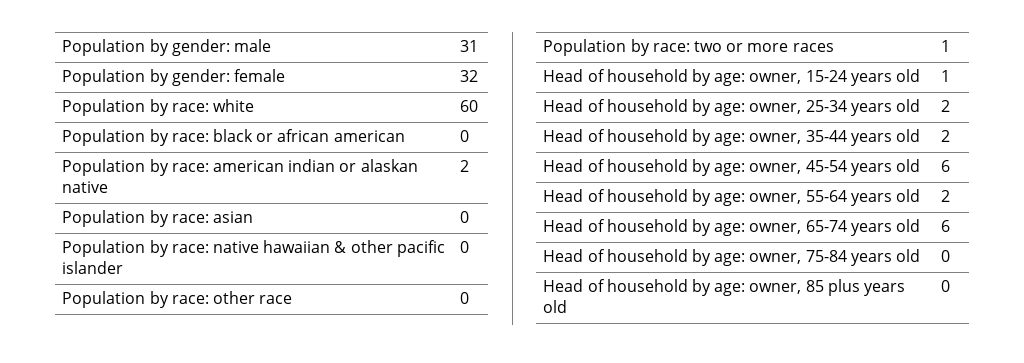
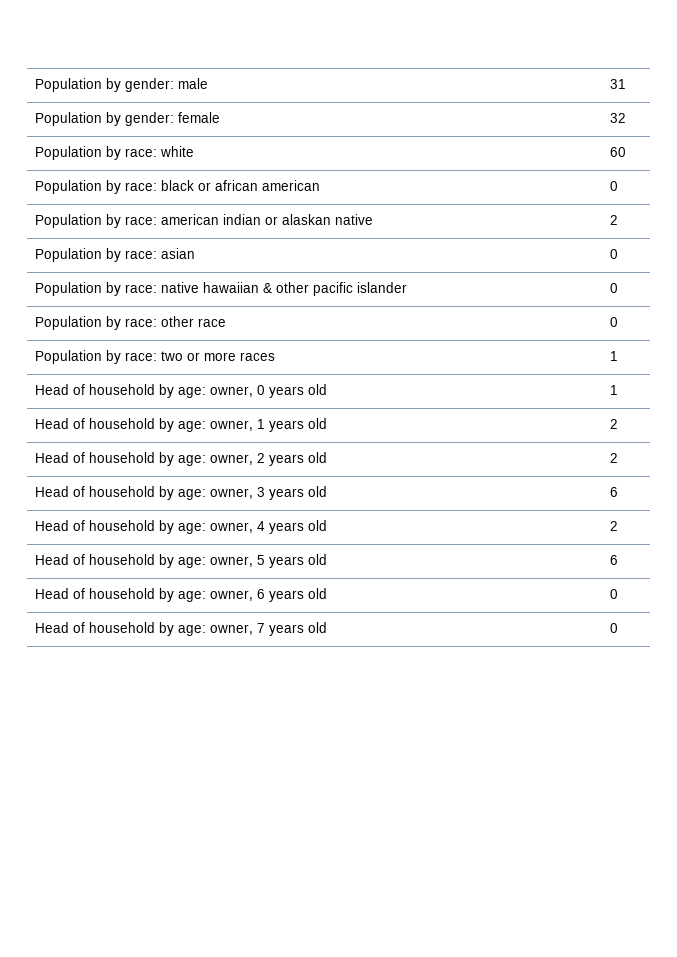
[805,70,847,82] 15-24 -> [256,385,265,395] 0
[805,99,920,116] [941,100,951,112] [543,129,920,146] [941,130,951,142] [543,159,920,176] [941,160,951,172] [543,189,920,206] [941,190,951,202] [543,219,920,236] [941,220,951,232] [543,249,847,266] 25-34 years old | 2 // Head of household by age: owner, 35-44 years old | 2 // Head of household by age: owner, 45-54 years old | 6 // Head of household by age: owner, 55-64 years old | 2 // Head of household by age: owner, 65-74 years old | 6 // Head of household by age: owner, 75-84 -> [256,418,327,432] [609,419,618,429] [34,452,327,466] [609,453,618,463] [34,486,327,500] [609,487,618,497] [34,520,327,534] [609,521,618,531] [34,554,327,568] [609,555,618,565] [34,588,265,602] 1 years old | 2 // Head of household by age: owner, 2 years old | 2 // Head of household by age: owner, 3 years old | 6 // Head of household by age: owner, 4 years old | 2 // Head of household by age: owner, 5 years old | 6 // Head of household by age: owner, 6
[805,279,860,296] 85 plus -> [256,623,265,633] 7

